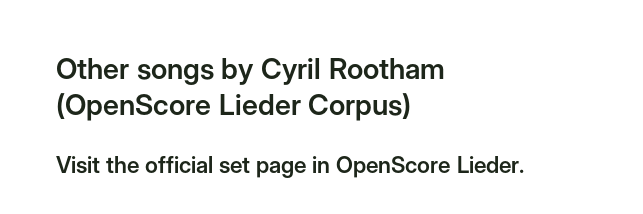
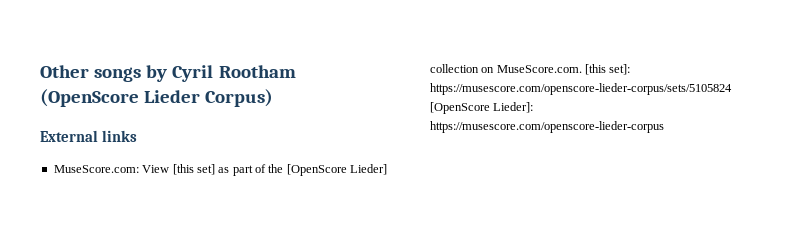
[56,156,524,178] Visit the official set page in OpenScore Lieder. -> [40,130,138,142] [53,164,388,176] [429,64,631,75] [429,83,732,95] [429,102,534,114] [429,121,664,133] External links // MuseScore.com: View [this set] as part of the [OpenScore Lieder] collection on MuseScore.com. [this set]: https://musescore.com/openscore-lieder-corpus/sets/5105824 [OpenScore Lieder]: https://musescore.com/openscore-lieder-corpus

